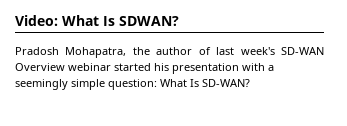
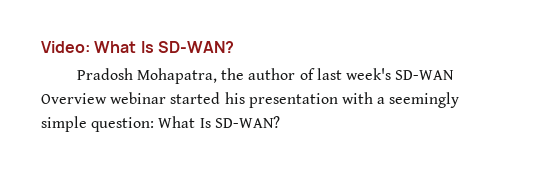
[119,16,179,26] SDWAN? -> [157,41,234,53] SD-WAN?

